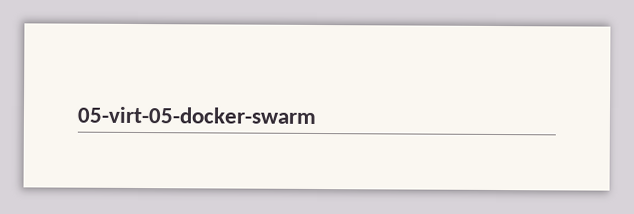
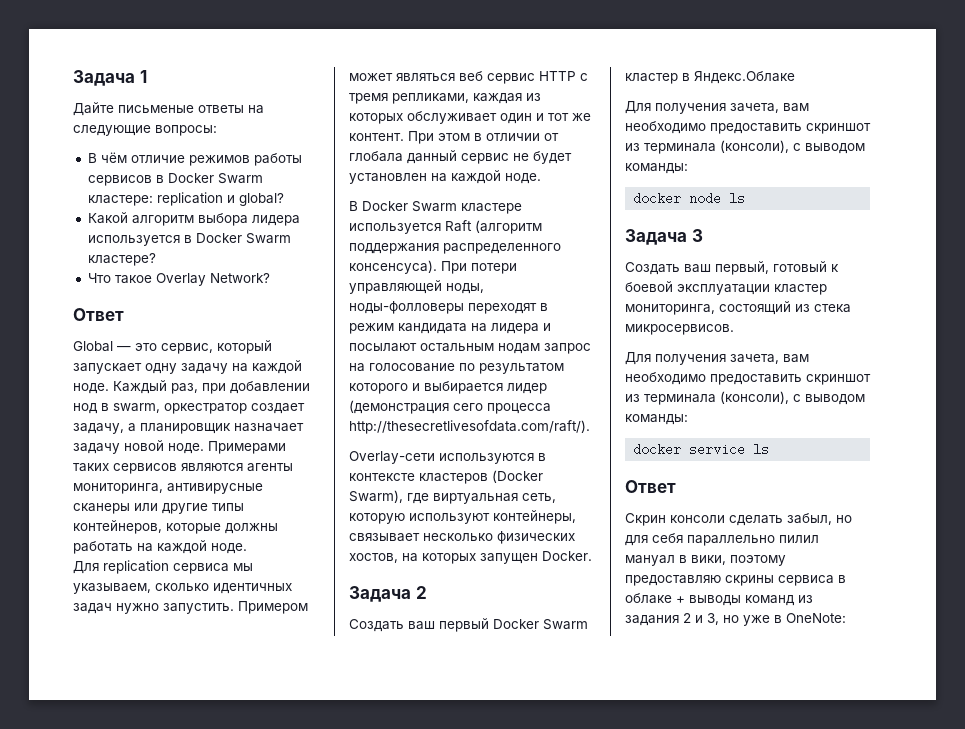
[77,106,316,124] 05-virt-05-docker-swarm -> [73,70,147,86] [73,102,264,116] [73,125,217,136] [87,152,302,166] [87,173,263,186] [87,192,284,206] [87,212,300,226] [87,233,291,246] [87,253,156,266] [87,273,270,286] [73,308,124,321] [73,340,272,354] [73,360,302,374] [73,380,310,394] [73,403,305,414] [73,423,304,434] [73,440,286,454] [73,463,293,474] [73,483,263,494] [73,503,244,514] [73,520,278,534] [73,540,247,554] [73,560,253,574] [73,583,292,594] [73,601,308,614] [349,71,588,84] [349,93,541,104] [349,111,591,124] [349,131,559,144] [349,150,572,164] [349,170,541,184] [349,201,522,214] [349,220,542,234] [349,243,561,254] [349,260,517,274] [349,280,484,294] [349,301,548,314] [349,323,551,334] [349,343,591,354] [349,363,564,374] [349,381,547,394] [349,400,551,414] [349,420,590,434] [349,451,546,464] [349,470,543,484] [349,490,556,504] [349,510,576,524] [349,531,575,544] [349,551,592,564] [349,586,427,602] [349,618,588,632] [625,71,795,84] [625,101,809,114] [625,121,871,134] [625,140,865,154] [625,163,688,174] [633,192,746,205] [625,229,703,245] [625,261,839,275] [625,281,827,295] [625,301,851,315] [625,324,734,335] [625,352,809,365] [625,372,871,385] [625,391,865,405] [625,414,688,425] [633,443,770,456] [625,480,676,493] [625,513,852,526] [625,533,819,546] [625,555,786,566] [625,575,846,586] [625,593,813,606] [625,613,846,626] Задача 1 // Дайте письменые ответы на следующие вопросы: // В чём отличие режимов работы сервисов в Docker Swarm кластере: replication и global? // Какой алгоритм выбора лидера используется в Docker Swarm кластере? // Что такое Overlay Network? // Ответ // Global — это сервис, который запускает одну задачу на каждой ноде. Каждый раз, при добавлении нод в swarm, оркестратор создает задачу, а планировщик назначает задачу новой ноде. Примерами таких сервисов являются агенты мониторинга, антивирусные сканеры или другие типы контейнеров, которые должны работать на каждой ноде. // Для replication сервиса мы указываем, сколько идентичных задач нужно запустить. Примером может являться веб сервис HTTP с тремя репликами, каждая из которых обслуживает один и тот же контент. При этом в отличии от глобала данный сервис не будет установлен на каждой ноде. // В Docker Swarm кластере используется Raft (алгоритм поддержания распределенного консенсуса). При потери управляющей ноды, ноды-фолловеры переходят в режим кандидата на лидера и посылают остальным нодам запрос на голосование по результатом которого и выбирается лидер (демонстрация сего процесса http://thesecretlivesofdata.com/raft/). // Overlay-сети используются в контексте кластеров (Docker Swarm), где виртуальная сеть, которую используют контейнеры, связывает несколько физических хостов, на которых запущен Docker. // Задача 2 // Создать ваш первый Docker Swarm кластер в Яндекс.Облаке // Для получения зачета, вам необходимо предоставить скриншот из терминала (консоли), с выводом команды: // docker node ls // Задача 3 // Создать ваш первый, готовый к боевой эксплуатации кластер мониторинга, состоящий из стека микросервисов. // Для получения зачета, вам необходимо предоставить скриншот из терминала (консоли), с выводом команды: // docker service ls // Ответ // Скрин консоли сделать забыл, но для себя параллельно пилил мануал в вики, поэтому предоставляю скрины сервиса в облаке + выводы команд из задания 2 и 3, но уже в OneNote:

